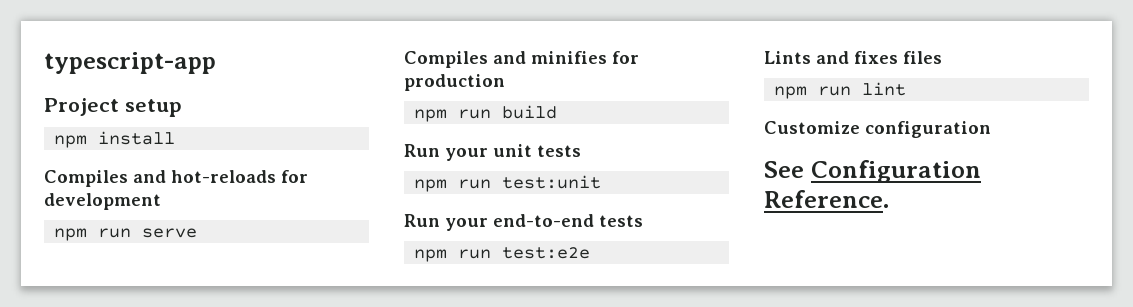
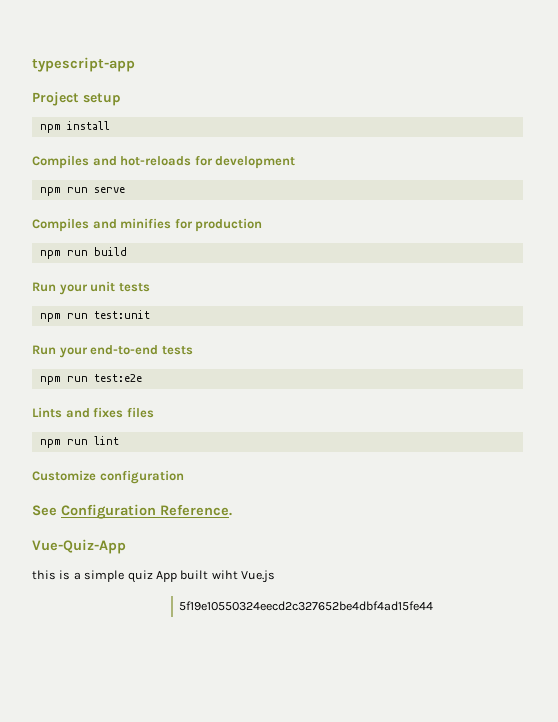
(889, 199) none -> [32,539,126,554] [32,570,275,583] [179,601,434,611] // Vue-Quiz-App // this is a simple quiz App built wiht Vue.js // 5f19e10550324eecd2c327652be4dbf4ad15fe44

